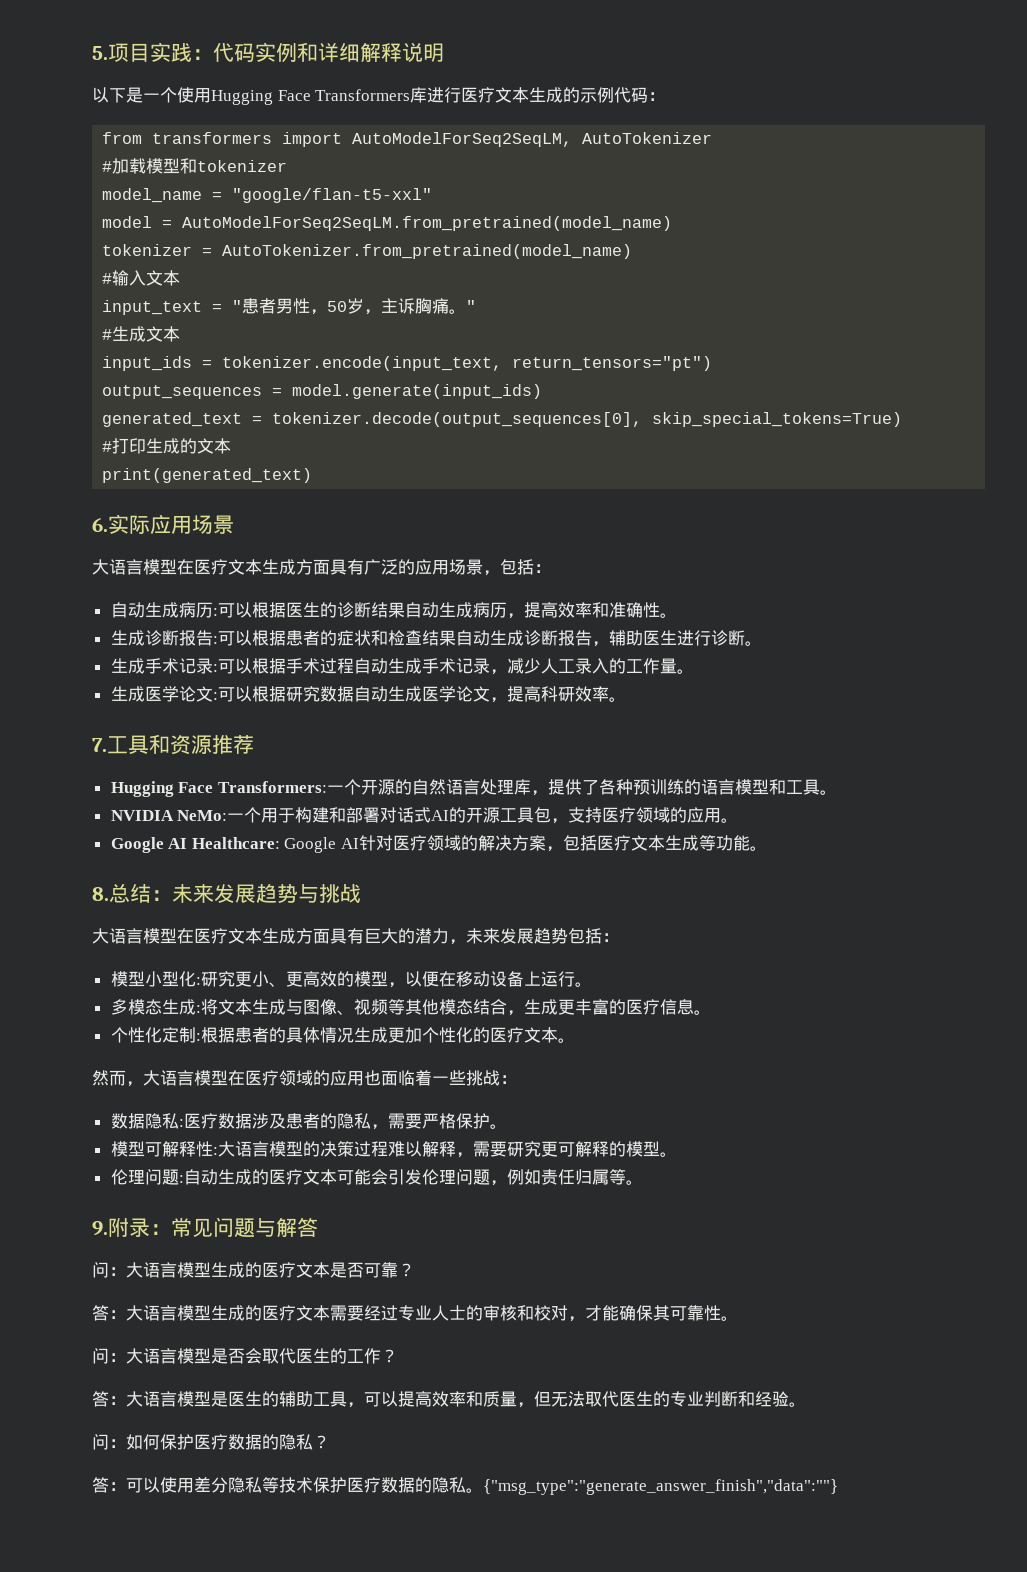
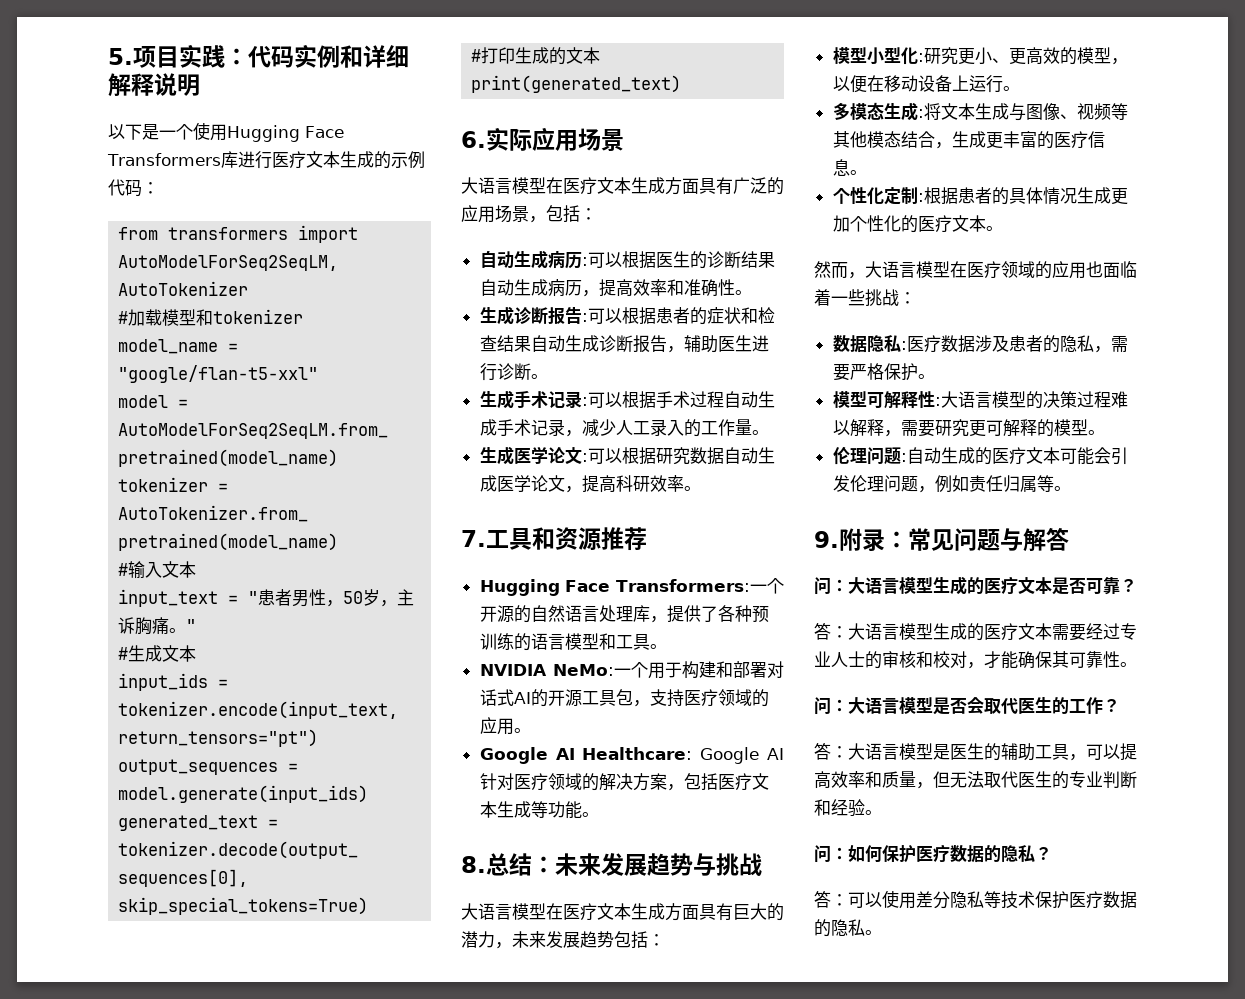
[483,1479,838,1495] {"msg_type":"generate_answer_finish","data":""} -> (882, 932) none

